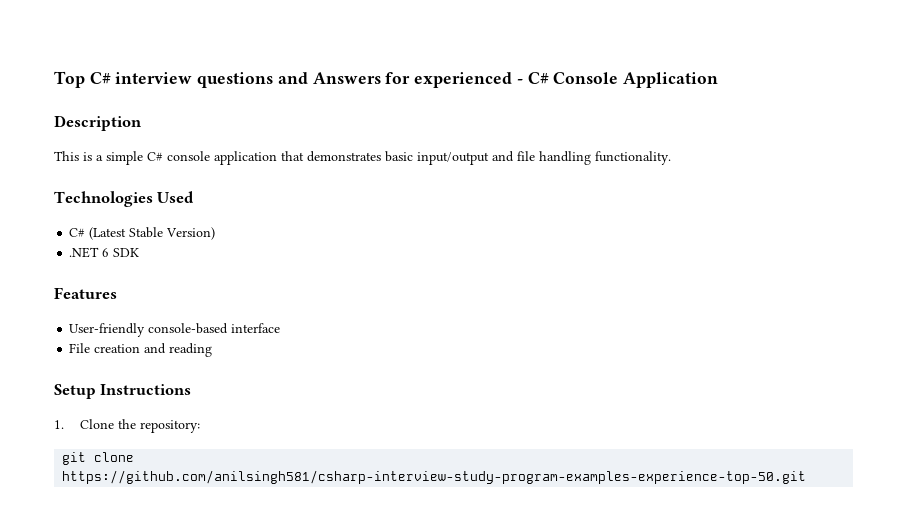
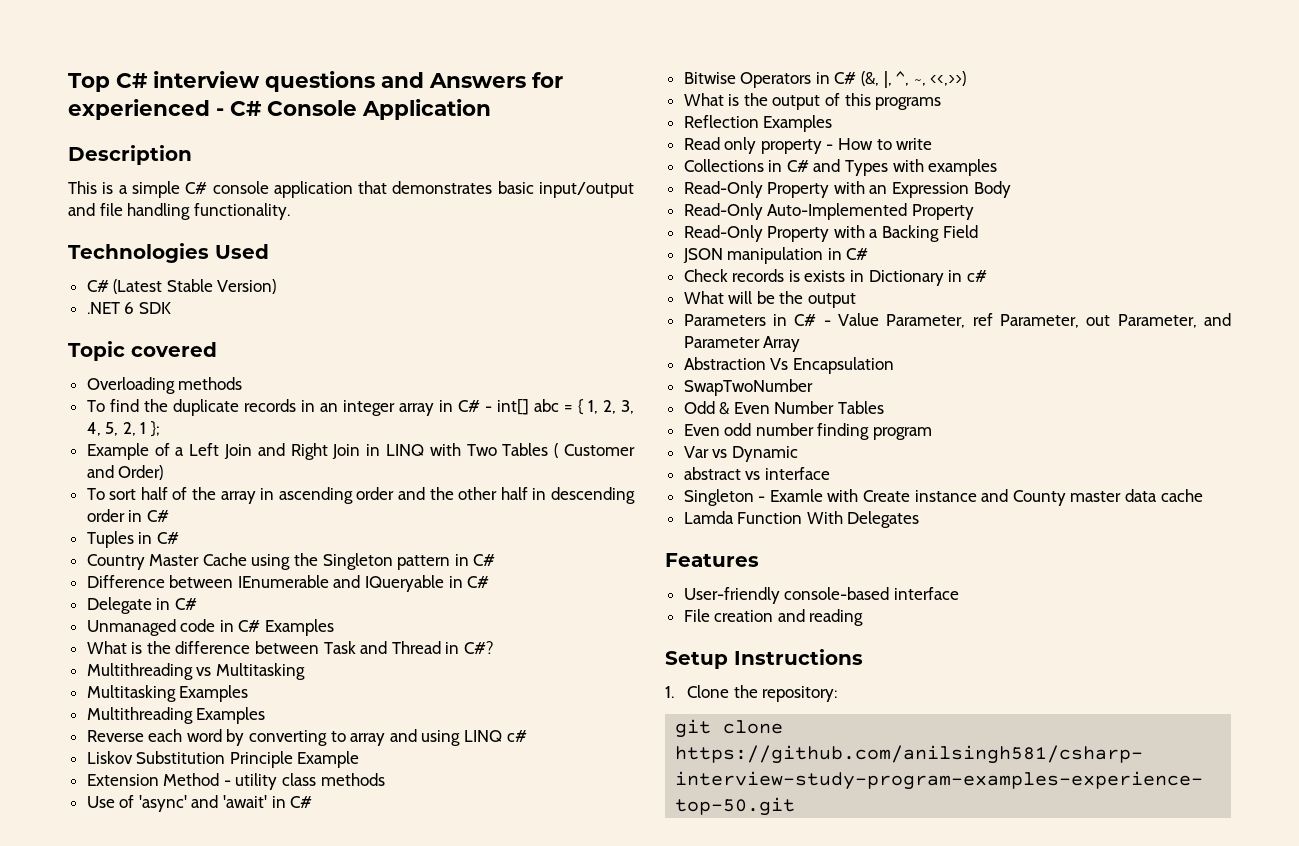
(140, 252) none -> [68,341,217,361] [86,377,243,394] [86,399,634,416] [86,421,161,437] [86,443,635,460] [86,465,164,480] [86,487,635,504] [86,509,169,522] [86,531,179,548] [86,553,496,570] [86,575,490,592] [86,597,197,614] [86,619,335,636] [86,641,494,654] [86,663,305,680] [86,685,249,702] [86,707,266,724] [86,729,527,746] [86,751,360,768] [86,773,385,790] [86,795,313,812] [683,71,967,88] [683,93,942,110] [683,115,833,132] [683,137,933,154] [683,159,998,176] [683,181,1011,198] [683,203,974,220] [683,225,978,242] [682,247,869,264] [683,269,987,286] [683,291,857,308] [683,313,1231,328] [683,336,801,352] [683,357,894,374] [683,379,813,396] [683,401,885,415] [683,423,933,440] [683,446,798,462] [683,467,830,480] [683,489,1203,506] [683,511,920,528] // Topic covered // Overloading methods // To find the duplicate records in an integer array in C# - int[] abc = { 1, 2, 3, 4, 5, 2, 1 }; // Example of a Left Join and Right Join in LINQ with Two Tables ( Customer and Order) // To sort half of the array in ascending order and the other half in descending order in C# // Tuples in C# // Country Master Cache using the Singleton pattern in C# // Difference between IEnumerable and IQueryable in C# // Delegate in C# // Unmanaged code in C# Examples // What is the difference between Task and Thread in C#? // Multithreading vs Multitasking // Multitasking Examples // Multithreading Examples // Reverse each word by converting to array and using LINQ c# // Liskov Substitution Principle Example // Extension Method - utility class methods // Use of 'async' and 'await' in C# // Bitwise Operators in C# (&, |, ^, ~, <<,>>) // What is the output of this programs // Reflection Examples // Read only property - How to write // Collections in C# and Types with examples // Read-Only Property with an Expression Body // Read-Only Auto-Implemented Property // Read-Only Property with a Backing Field // JSON manipulation in C# // Check records is exists in Dictionary in c# // What will be the output // Parameters in C# - Value Parameter, ref Parameter, out Parameter, and Parameter Array // Abstraction Vs Encapsulation // SwapTwoNumber // Odd & Even Number Tables // Even odd number finding program // Var vs Dynamic // abstract vs interface // Singleton - Examle with Create instance and County master data cache // Lamda Function With Delegates

